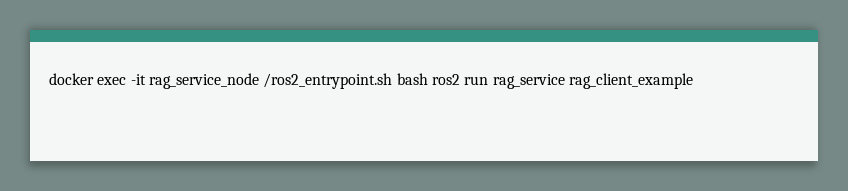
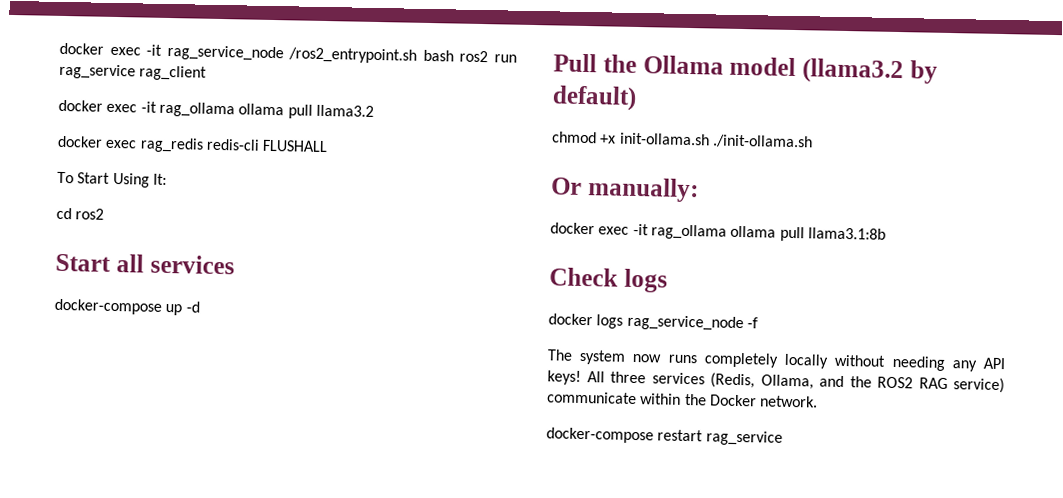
[568,73,693,89] rag_client_example -> [139,65,208,81] [58,99,374,119] [57,135,329,153] [57,171,167,188] [56,207,105,220] [55,253,235,275] [54,298,200,316] [553,53,938,85] [552,85,637,111] [552,131,813,149] [551,177,699,203] [550,222,886,242] [549,267,668,293] [548,313,758,332] [547,349,1005,372] [547,370,1005,394] [547,391,819,408] [546,427,783,446] rag_client // docker exec -it rag_ollama ollama pull llama3.2 // docker exec rag_redis redis-cli FLUSHALL // To Start Using It: // cd ros2 // Start all services // docker-compose up -d // Pull the Ollama model (llama3.2 by default) // chmod +x init-ollama.sh ./init-ollama.sh // Or manually: // docker exec -it rag_ollama ollama pull llama3.1:8b // Check logs // docker logs rag_service_node -f // The system now runs completely locally without needing any API keys! All three services (Redis, Ollama, and the ROS2 RAG service) communicate within the Docker network. // docker-compose restart rag_service

